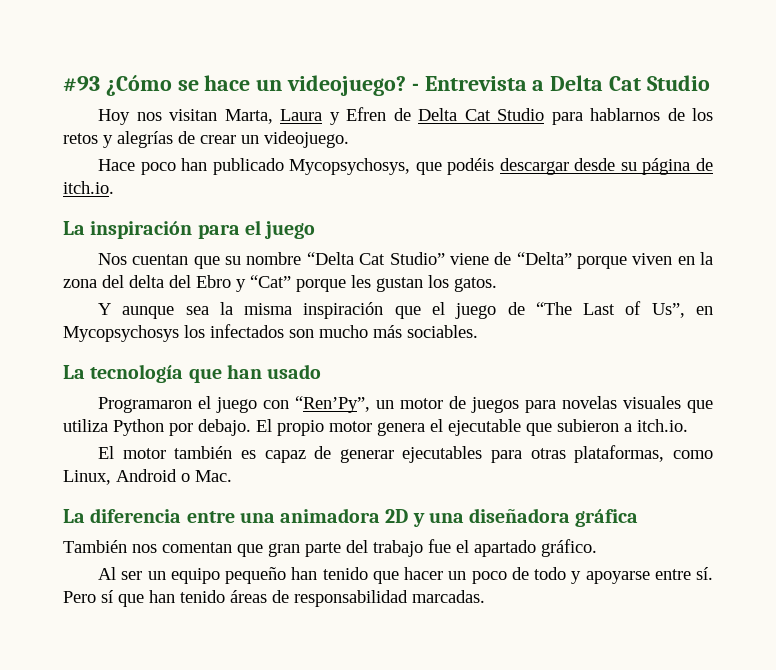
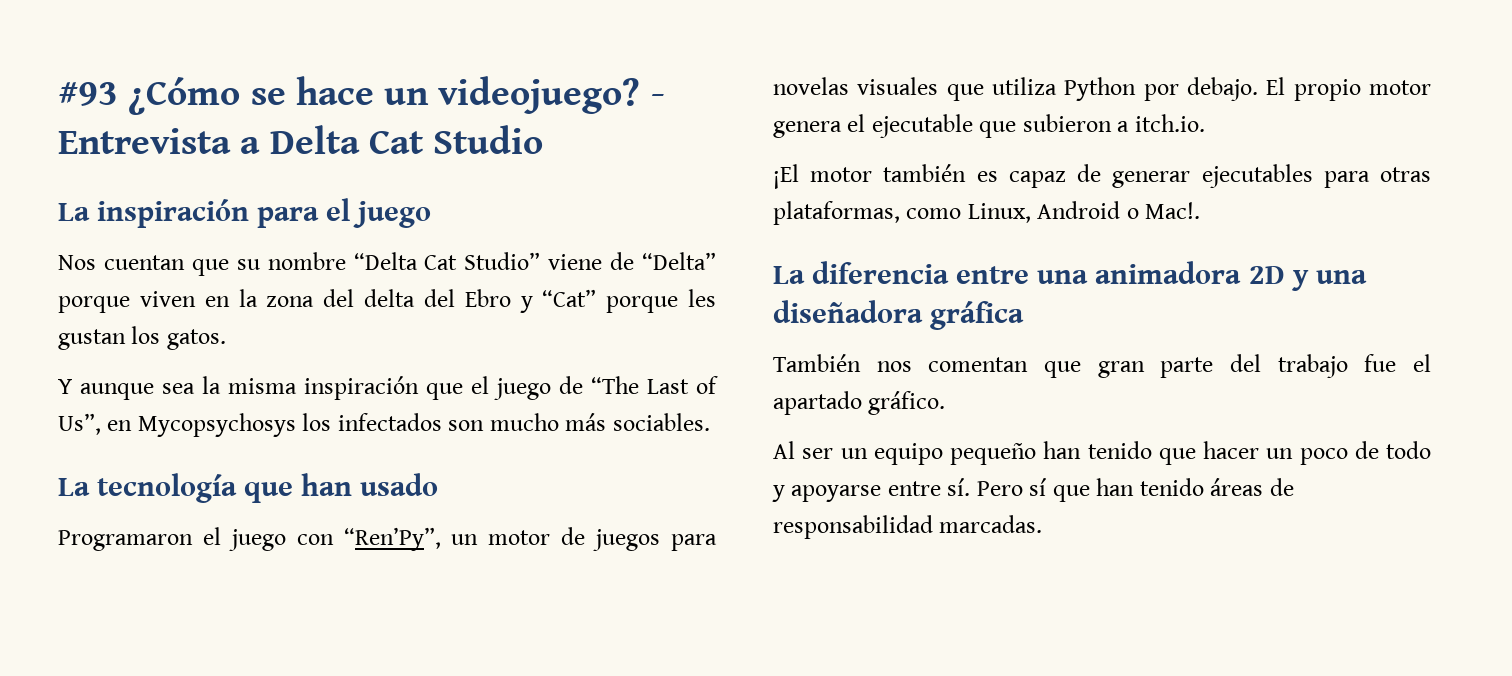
[98,107,713,125] [63,131,349,148] [98,158,713,175] [63,181,114,194] // Hoy nos visitan Marta, Laura y Efren de Delta Cat Studio para hablarnos de los retos y alegrías de crear un videojuego. // Hace poco han publicado Mycopsychosys, que podéis descargar desde su página de itch.io. -> (544, 139) none
[98,446,115,459] El -> [773,164,799,189] ¡El
[195,470,232,482] Mac. -> [1145,202,1201,219] Mac!.

